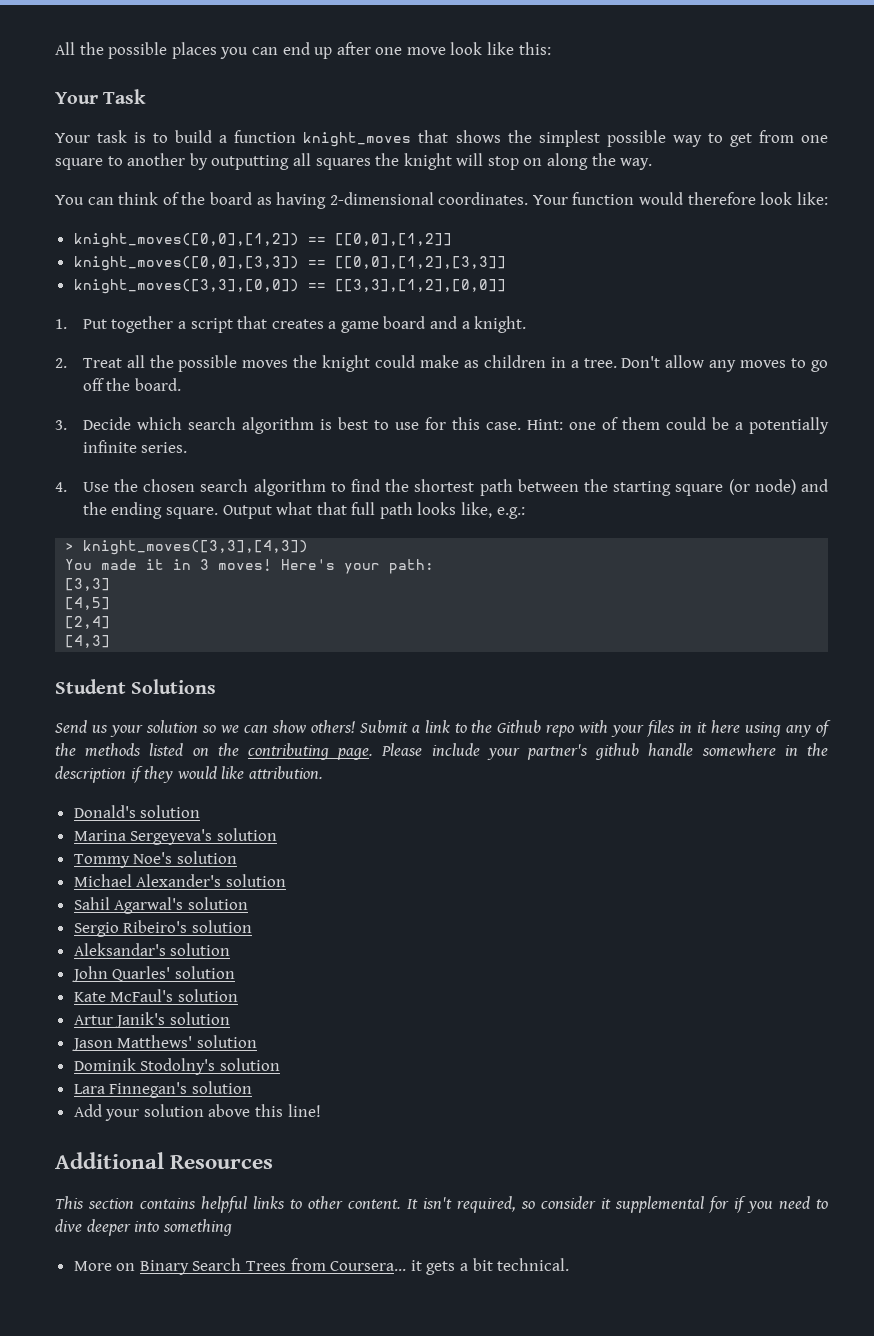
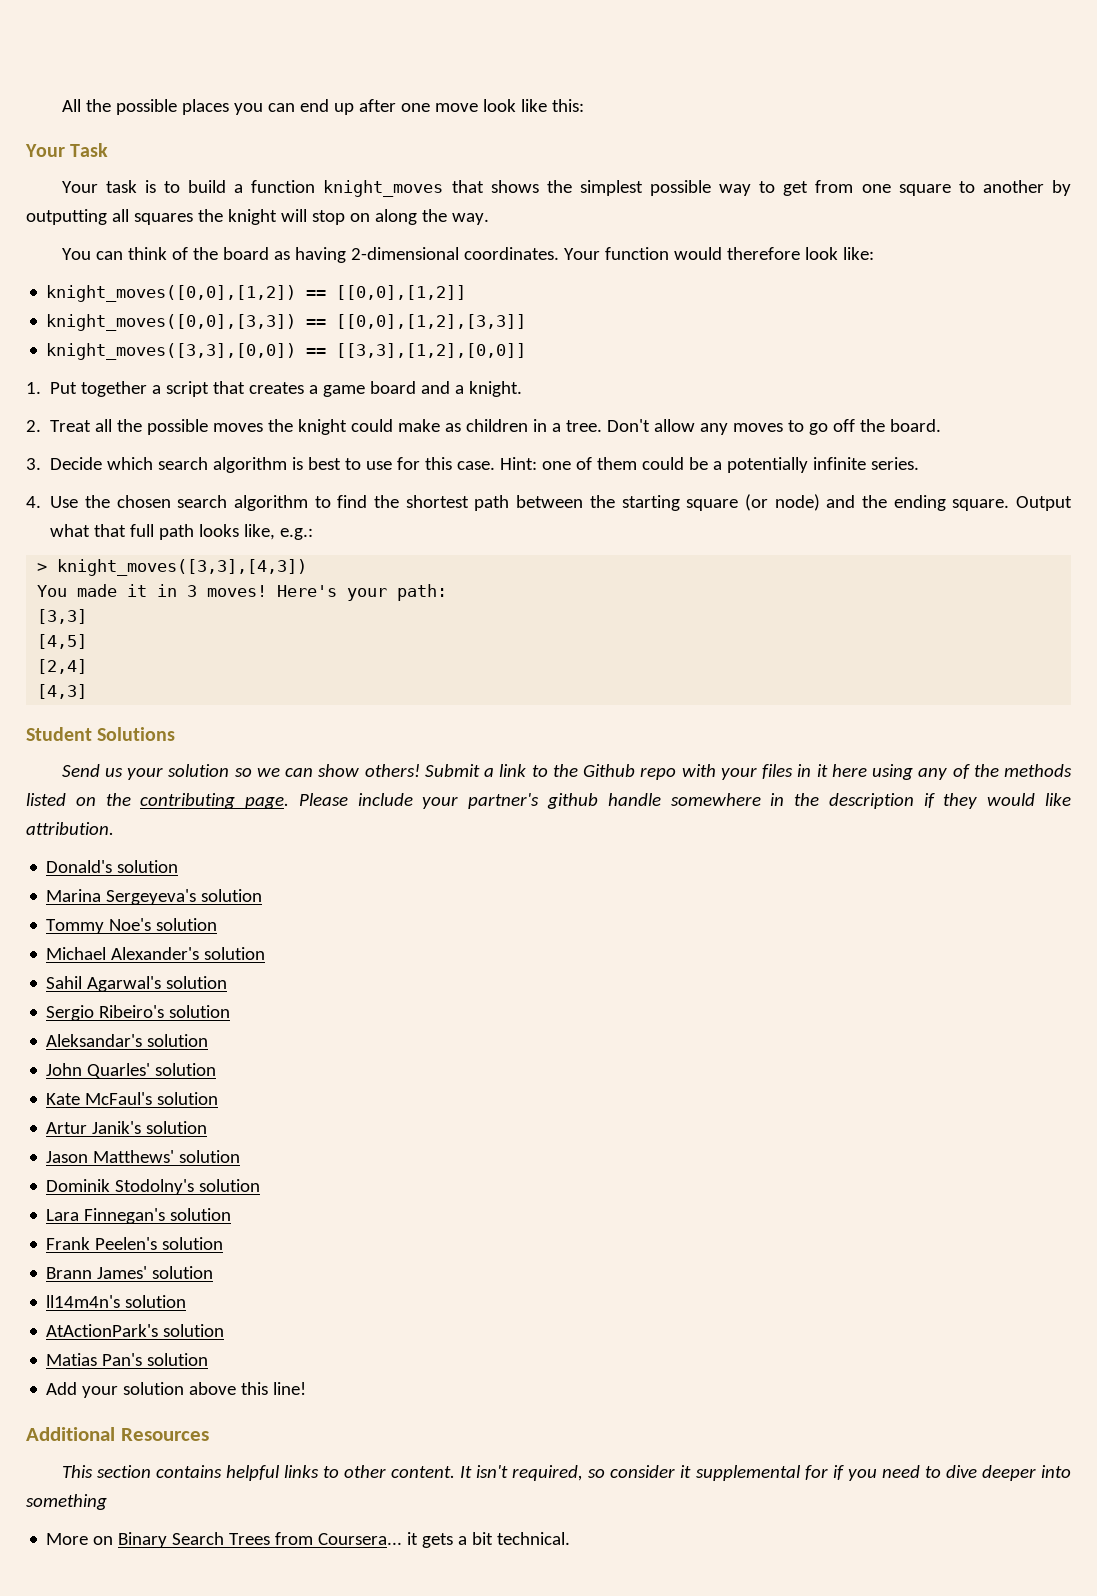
(252, 1087) none -> [46,1237,224,1250] [46,1266,214,1279] [46,1295,187,1308] [46,1324,225,1337] [46,1353,209,1366] // Frank Peelen's solution // Brann James' solution // ll14m4n's solution // AtActionPark's solution // Matias Pan's solution

